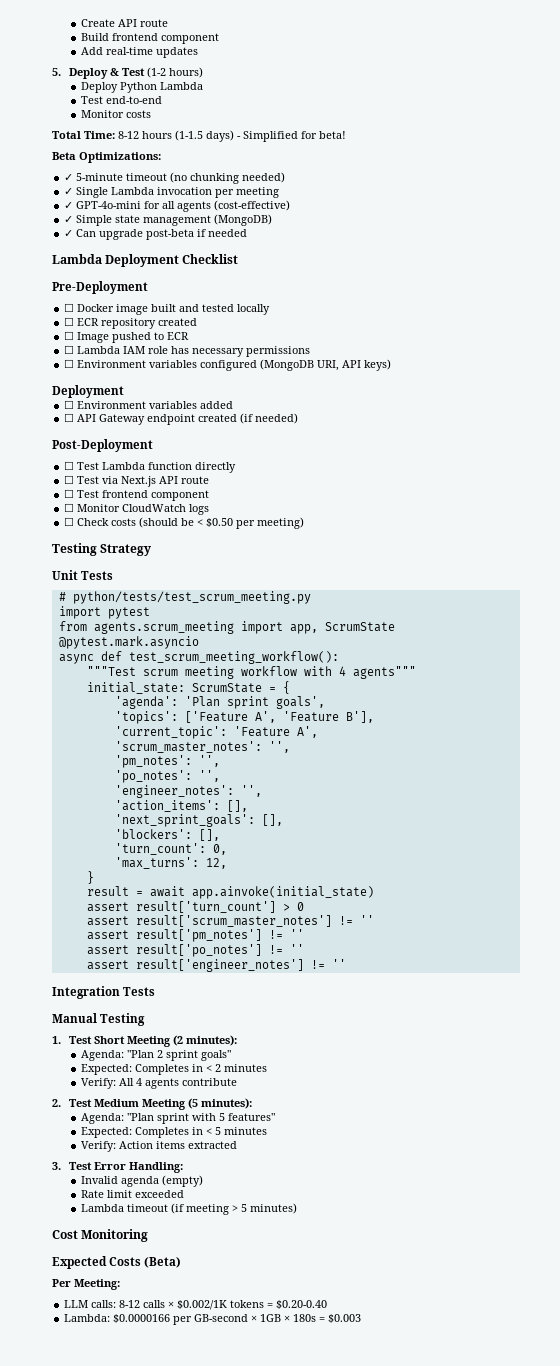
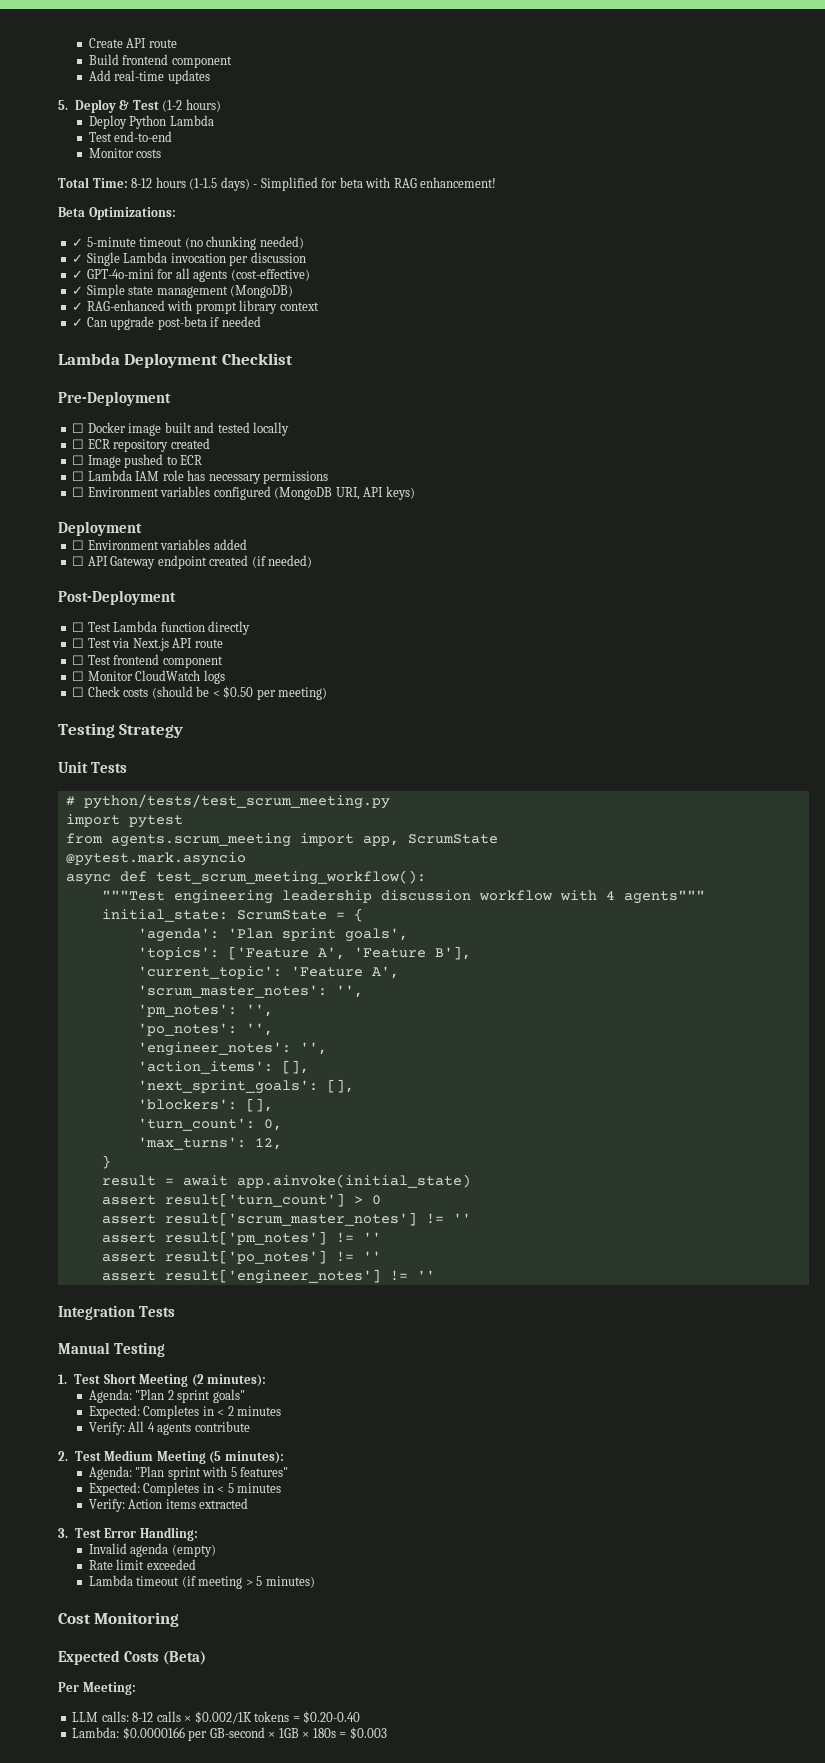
[319,131,346,139] beta! -> [339,177,497,188] beta with RAG enhancement!
[236,187,280,198] meeting -> [250,252,306,263] discussion
(273, 220) none -> [72,300,319,314] // ✓ RAG-enhanced with prompt library context
[142,666,234,679] scrum meeting -> [173,890,471,904] engineering leadership discussion

